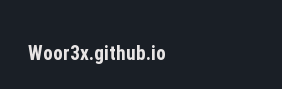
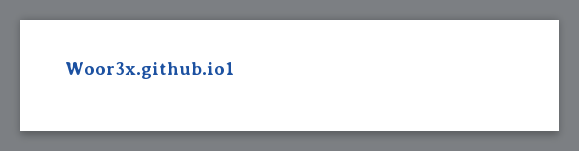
[28,45,166,64] Woor3x.github.io -> [65,62,234,79] Woor3x.github.io1

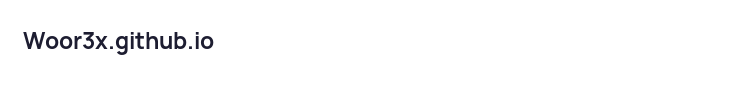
[65,62,234,79] Woor3x.github.io1 -> [23,32,214,55] Woor3x.github.io

